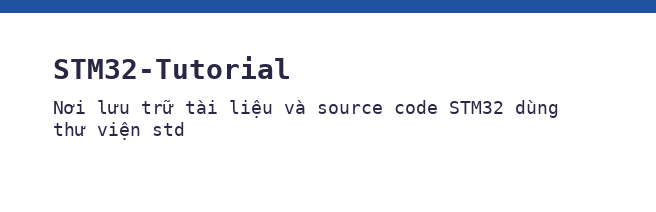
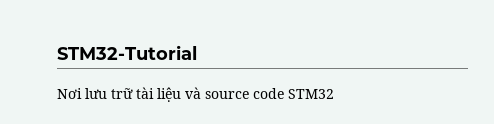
[515,100,559,118] [53,122,185,140] dùng thư viện std -> (334, 94) none

